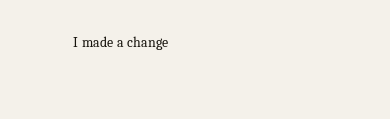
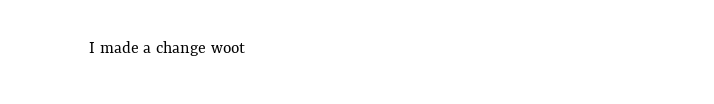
(169, 43) none -> [210,43,245,53] woot

